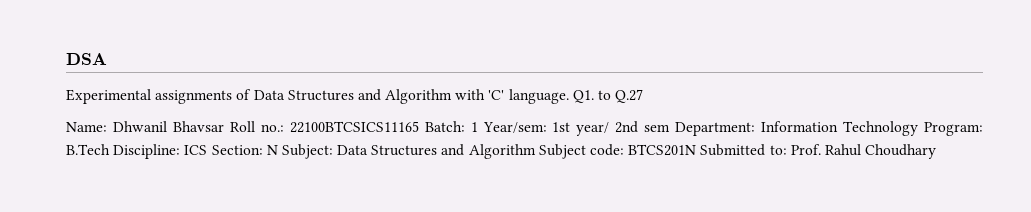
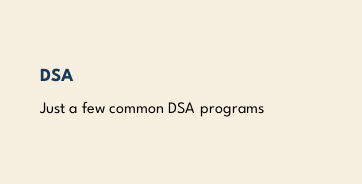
[66,89,644,104] [66,121,983,136] [66,144,937,159] Experimental assignments of Data Structures and Algorithm with 'C' language. Q1. to Q.27 // Name: Dhwanil Bhavsar Roll no.: 22100BTCSICS11165 Batch: 1 Year/sem: 1st year/ 2nd sem Department: Information Technology Program: B.Tech Discipline: ICS Section: N Subject: Data Structures and Algorithm Subject code: BTCS201N Submitted to: Prof. Rahul Choudhary -> [39,101,264,117] Just a few common DSA programs

